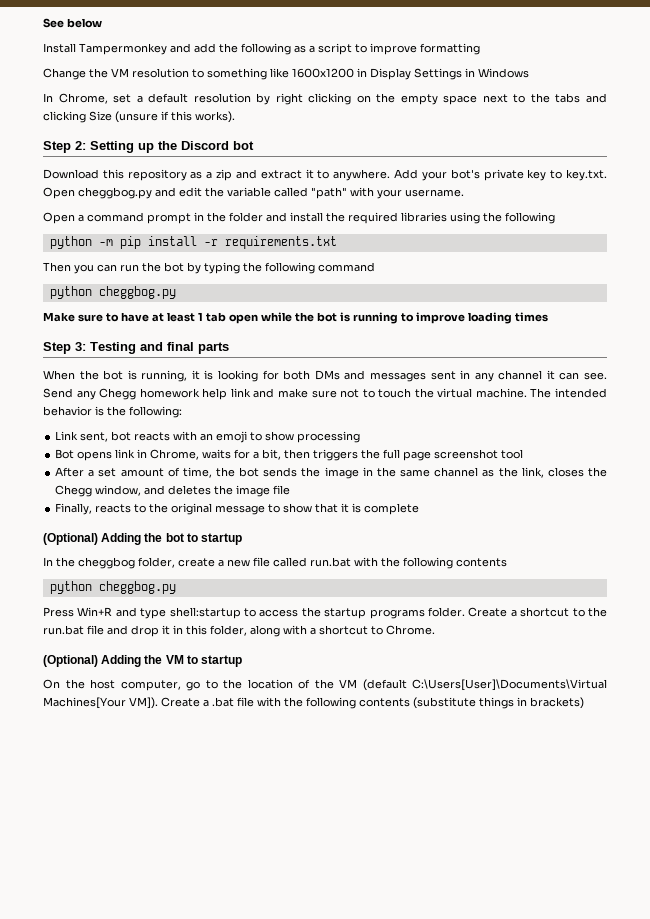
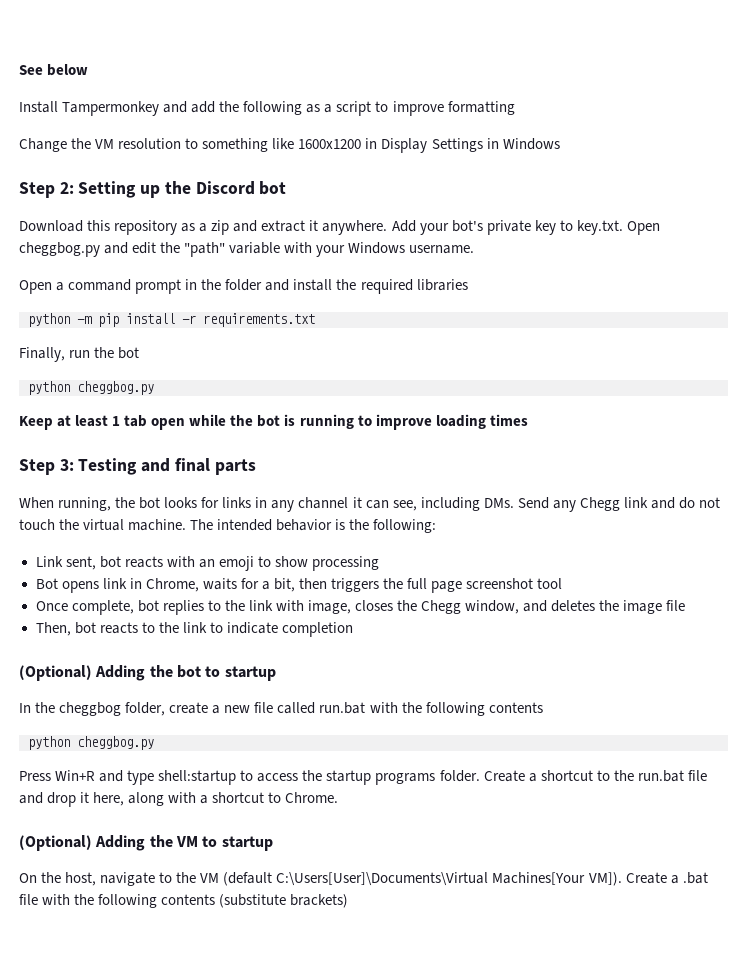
[43,93,607,105] [43,111,235,123] // In Chrome, set a default resolution by right clicking on the empty space next to the tabs and clicking Size (unsure if this works). -> (560, 144) none
[317,170,330,179] to -> (319, 225) none
[227,187,347,199] variable called "path" -> [184,242,281,257] "path" variable
(402, 194) none -> [348,242,406,254] Windows
[450,212,555,224] using the following -> (468, 285) none
[43,262,117,274] Then you can -> [19,347,65,362] Finally,
[187,262,375,274] [49,286,176,299] [43,312,149,322] by typing the following command // python cheggbog.py // Make sure to have -> [28,381,154,395] [19,416,53,430] // python cheggbog.py // Keep
[79,370,456,382] the bot is running, it is looking for both DMs and messages sent -> [58,497,252,511] running, the bot looks for links
[583,372,607,380] [43,388,375,400] see. Send any Chegg homework help link and make sure not to -> [392,497,721,512] see, including DMs. Send any Chegg link and do not
[55,467,544,479] After a set amount of time, the bot sends the image in the same channel as the link, -> [35,600,351,615] Once complete, bot replies to the link with image,
[55,503,93,515] Finally, -> [35,622,96,636] Then, bot
[171,503,420,515] original message to show that it is complete -> [182,622,353,637] link to indicate completion
[173,625,247,636] in this folder, -> [93,792,125,806] here,
[90,679,310,691] host computer, go to the location of -> [65,872,173,886] host, navigate to
[479,697,527,709] things in -> (287, 901) none

